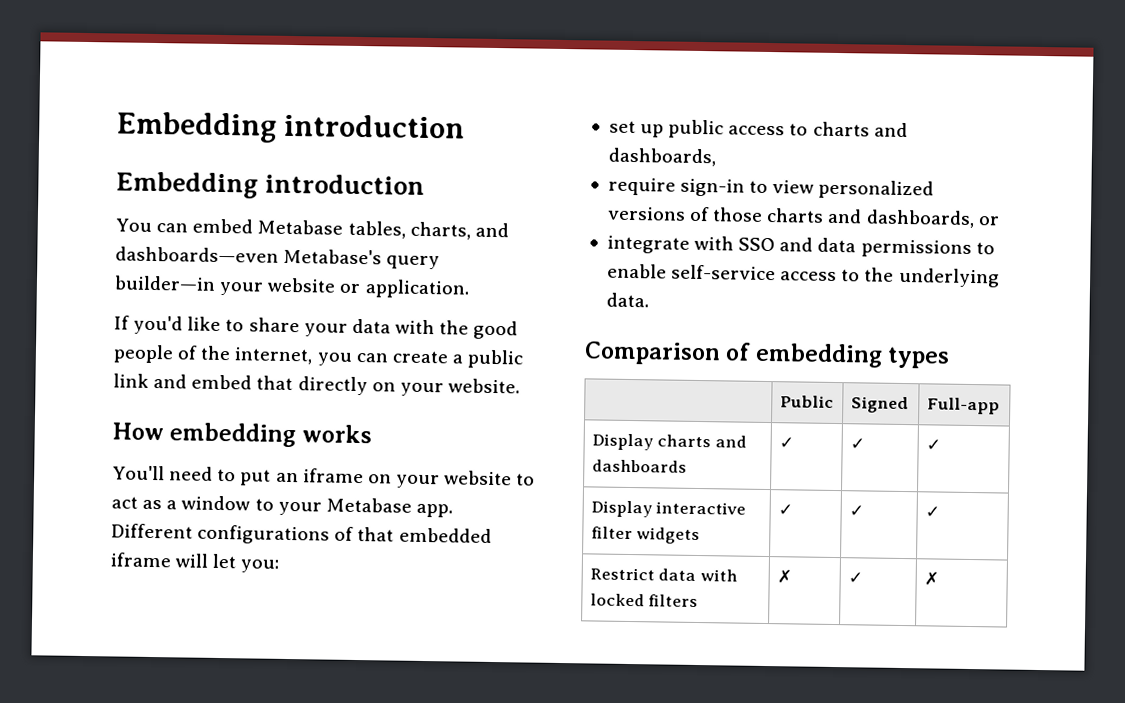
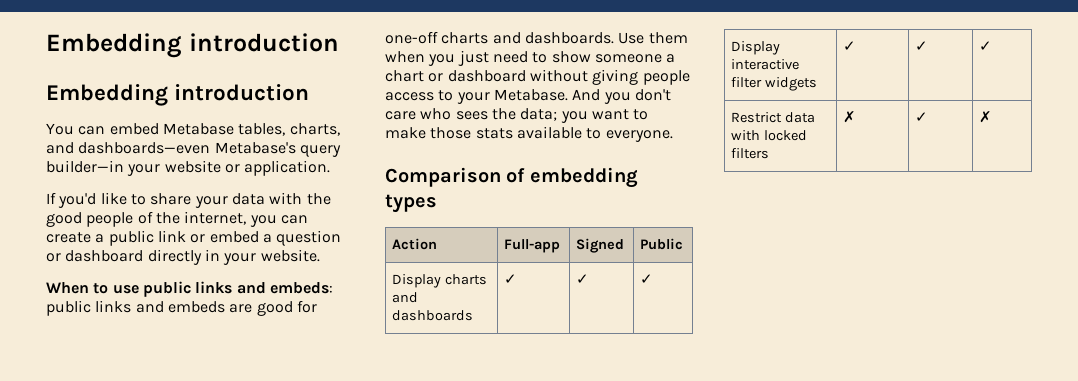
[153,374,520,397] [112,422,372,448] [112,465,536,489] [111,495,453,518] [111,523,492,545] [110,552,280,573] [608,119,908,139] [607,147,716,167] [607,177,935,200] [606,206,1000,229] [606,235,995,258] [606,263,1000,288] [605,292,649,308] and embed that directly on your website. // How embedding works // You'll need to put an iframe on your website to act as a window to your Metabase app. Different configurations of that embedded iframe will let you: // set up public access to charts and dashboards, // require sign-in to view personalized versions of those charts and dashboards, or // integrate with SSO and data permissions to enable self-service access to the underlying data. -> [190,230,342,246] [46,249,320,265] [46,281,333,297] [46,300,317,316] [385,31,688,44] [385,50,676,66] [385,69,690,85] [385,89,671,104] [385,108,649,123] [385,126,673,142] or embed a question or dashboard directly in your website. // When to use public links and embeds: public links and embeds are good for one-off charts and dashboards. Use them when you just need to show someone a chart or dashboard without giving people access to your Metabase. And you don't care who sees the data; you want to make those stats available to everyone.
[779,395,834,408] | Public -> [392,238,438,250] [504,239,561,253] Action | Full-app
[926,397,1000,415] Full-app -> [640,238,684,250] Public

